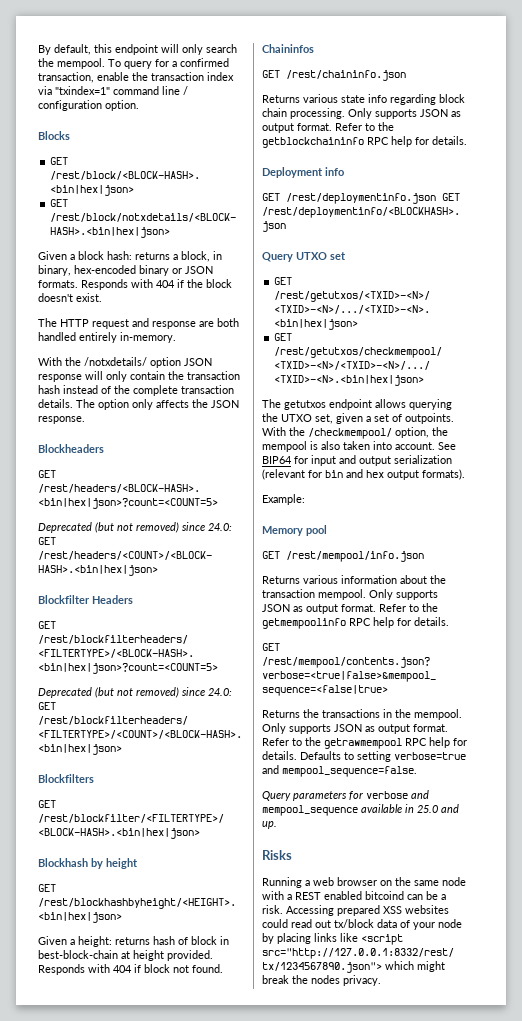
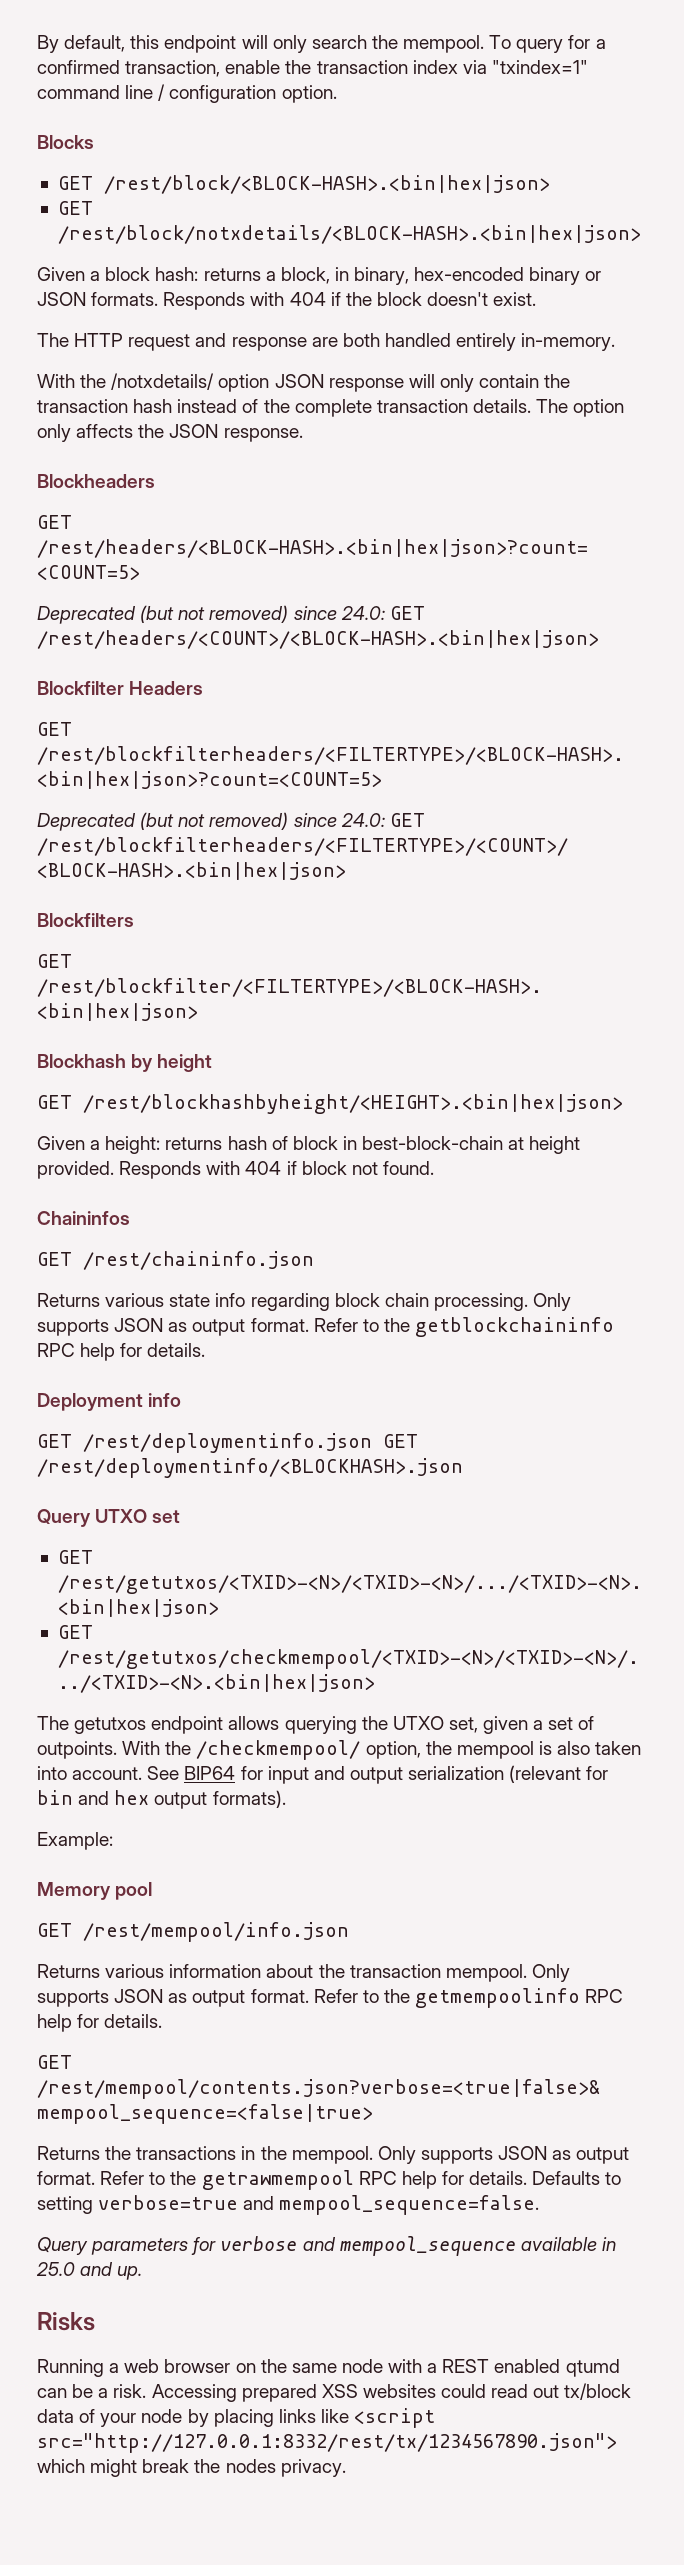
[365,891,404,900] bitcoind -> [565,2359,620,2377] qtumd

